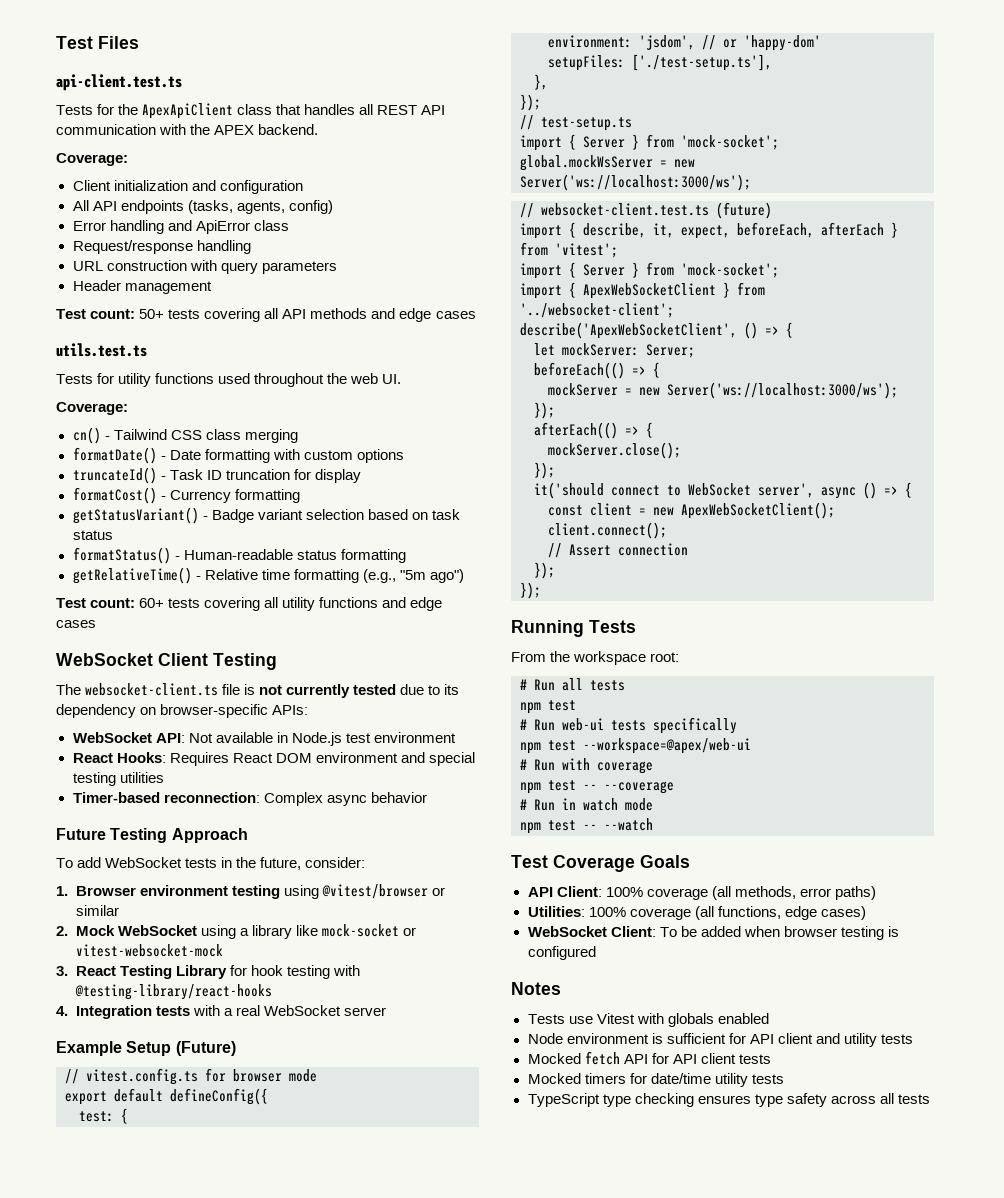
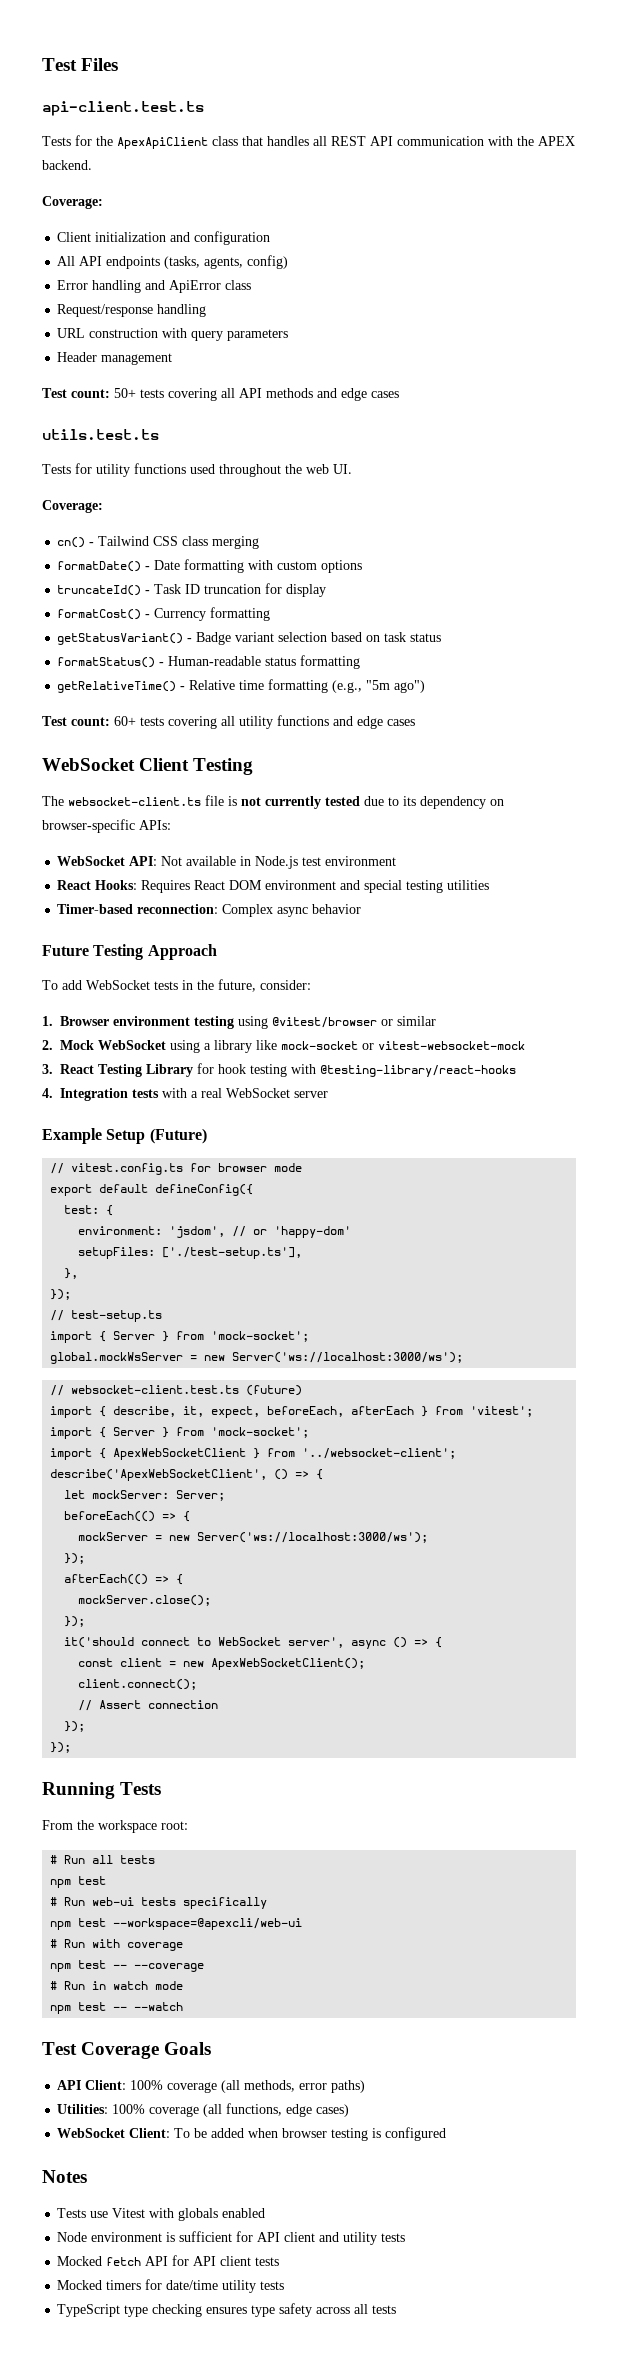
[583,738,751,754] --workspace=@apex/web-ui -> [113,1918,303,1930] --workspace=@apexcli/web-ui

